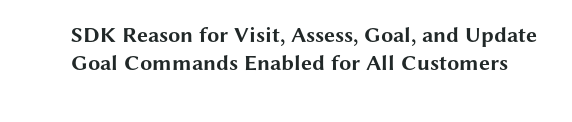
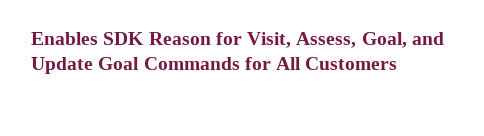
(71, 35) none -> [31,32,98,45] Enables
[244,55,325,71] Enabled -> (240, 63) none

